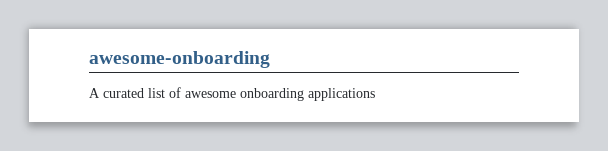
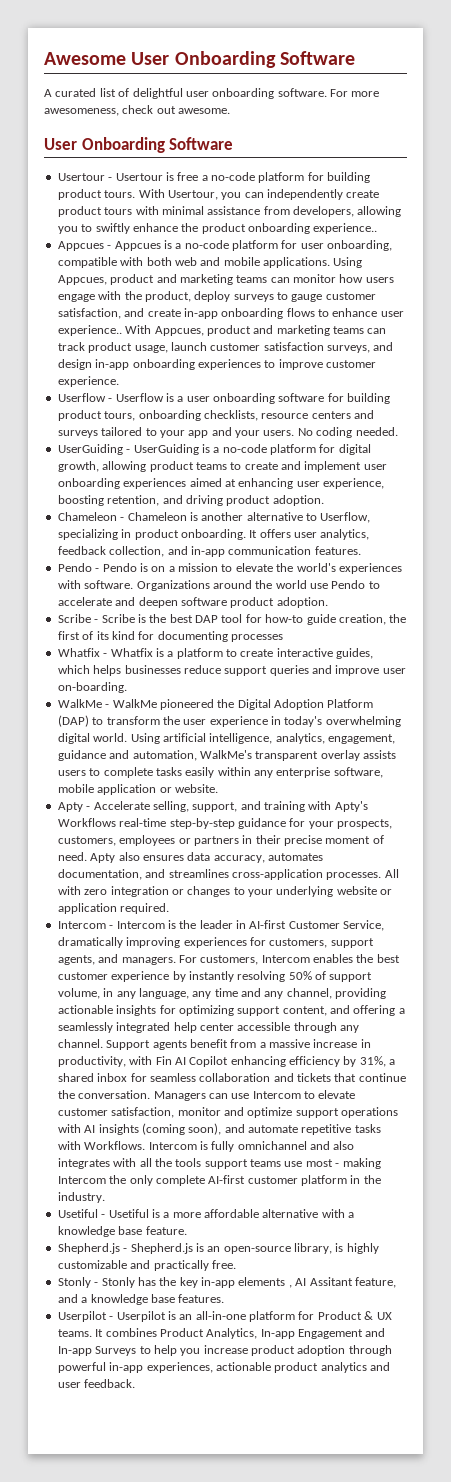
[89,51,270,68] awesome-onboarding -> [44,51,355,68] Awesome User Onboarding Software
[185,88,375,101] awesome onboarding applications -> [132,88,380,99] [44,105,231,116] [44,137,234,153] [57,172,371,183] [57,189,380,200] [57,206,402,217] [57,223,378,234] [57,240,393,251] [57,257,363,268] [57,274,394,285] [57,291,376,302] [57,308,404,319] [57,325,387,336] [57,342,394,353] [57,359,376,370] [57,376,119,387] [57,393,391,404] [57,410,374,421] [57,427,398,438] [57,444,371,455] [57,461,387,472] [57,478,384,489] [57,495,324,506] [57,512,371,523] [57,529,370,540] [57,546,361,557] [57,563,402,574] [57,580,380,591] [57,597,328,608] [57,614,407,625] [57,631,283,642] [57,648,374,659] [57,665,406,676] [57,682,127,693] [57,699,374,710] [57,715,401,727] [57,733,395,744] [57,750,396,761] [57,767,383,778] [57,784,218,795] [57,801,368,812] [57,818,392,829] [57,835,384,846] [57,852,323,863] [57,869,399,880] [57,886,393,897] [57,903,170,914] [57,920,385,931] [57,937,374,948] [57,954,400,965] [57,971,373,982] [57,988,387,999] [57,1005,405,1016] [57,1022,359,1033] [57,1039,371,1050] [57,1056,396,1067] [57,1073,406,1082] [57,1090,356,1101] [57,1107,398,1118] [57,1123,381,1135] [57,1141,355,1152] [57,1158,381,1169] [57,1175,381,1186] [57,1192,105,1203] [57,1209,355,1218] [57,1226,187,1237] [57,1243,379,1254] [57,1260,236,1271] [57,1277,396,1288] [57,1294,225,1305] [57,1311,392,1322] [57,1328,386,1339] [57,1345,392,1356] [57,1362,390,1373] [57,1379,136,1388] delightful user onboarding software. For more awesomeness, check out awesome. // User Onboarding Software // Usertour - Usertour is free a no-code platform for building product tours. With Usertour, you can independently create product tours with minimal assistance from developers, allowing you to swiftly enhance the product onboarding experience.. // Appcues - Appcues is a no-code platform for user onboarding, compatible with both web and mobile applications. Using Appcues, product and marketing teams can monitor how users engage with the product, deploy surveys to gauge customer satisfaction, and create in-app onboarding flows to enhance user experience.. With Appcues, product and marketing teams can track product usage, launch customer satisfaction surveys, and design in-app onboarding experiences to improve customer experience. // Userflow - Userflow is a user onboarding software for building product tours, onboarding checklists, resource centers and surveys tailored to your app and your users. No coding needed. // UserGuiding - UserGuiding is a no-code platform for digital growth, allowing product teams to create and implement user onboarding experiences aimed at enhancing user experience, boosting retention, and driving product adoption. // Chameleon - Chameleon is another alternative to Userflow, specializing in product onboarding. It offers user analytics, feedback collection, and in-app communication features. // Pendo - Pendo is on a mission to elevate the world's experiences with software. Organizations around the world use Pendo to accelerate and deepen software product adoption. // Scribe - Scribe is the best DAP tool for how-to guide creation, the first of its kind for documenting processes // Whatfix - Whatfix is a platform to create interactive guides, which helps businesses reduce support queries and improve user on-boarding. // WalkMe - WalkMe pioneered the Digital Adoption Platform (DAP) to transform the user experience in today's overwhelming digital world. Using artificial intelligence, analytics, engagement, guidance and automation, WalkMe's transparent overlay assists users to complete tasks easily within any enterprise software, mobile application or website. // Apty - Accelerate selling, support, and training with Apty's Workflows real-time step-by-step guidance for your prospects, customers, employees or partners in their precise moment of need. Apty also ensures data accuracy, automates documentation, and streamlines cross-application processes. All with zero integration or changes to your underlying website or application required. // Intercom - Intercom is the leader in AI-first Customer Service, dramatically improving experiences for customers, support agents, and managers. For customers, Intercom enables the best customer experience by instantly resolving 50% of support volume, in any language, any time and any channel, providing actionable insights for optimizing support content, and offering a seamlessly integrated help center accessible through any channel. Support agents benefit from a massive increase in productivity, with Fin AI Copilot enhancing efficiency by 31%, a shared inbox for seamless collaboration and tickets that continue the conversation. Managers can use Intercom to elevate customer satisfaction, monitor and optimize support operations with AI insights (coming soon), and automate repetitive tasks with Workflows. Intercom is fully omnichannel and also integrates with all the tools support teams use most - making Intercom the only complete AI-first customer platform in the industry. // Usetiful - Usetiful is a more affordable alternative with a knowledge base feature. // Shepherd.js - Shepherd.js is an open-source library, is highly customizable and practically free. // Stonly - Stonly has the key in-app elements , AI Assitant feature, and a knowledge base features. // Userpilot - Userpilot is an all-in-one platform for Product & UX teams. It combines Product Analytics, In-app Engagement and In-app Surveys to help you increase product adoption through powerful in-app experiences, actionable product analytics and user feedback.

